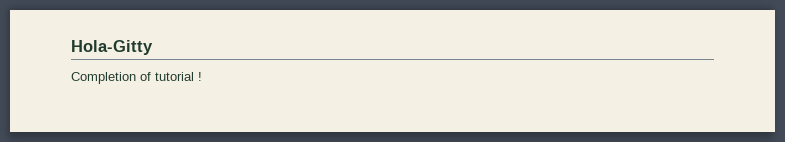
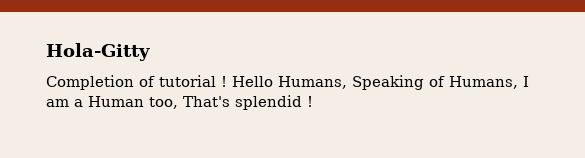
(202, 76) none -> [232,75,529,90] [46,95,313,110] Hello Humans, Speaking of Humans, I am a Human too, That's splendid !

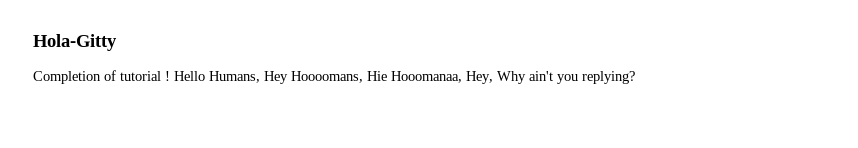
[352,75,529,90] [46,95,313,110] Speaking of Humans, I am a Human too, That's splendid ! -> [264,71,635,84] Hey Hoooomans, Hie Hooomanaa, Hey, Why ain't you replying?

